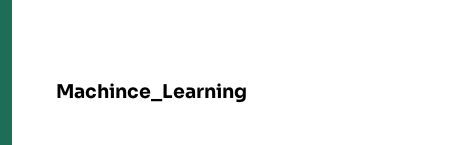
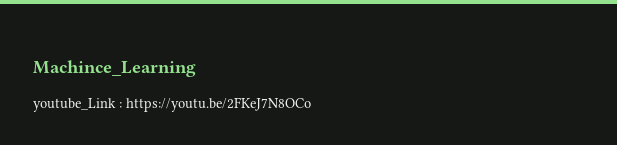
(247, 93) none -> [33,97,311,112] // youtube_Link : https://youtu.be/2FKeJ7N8OCo

